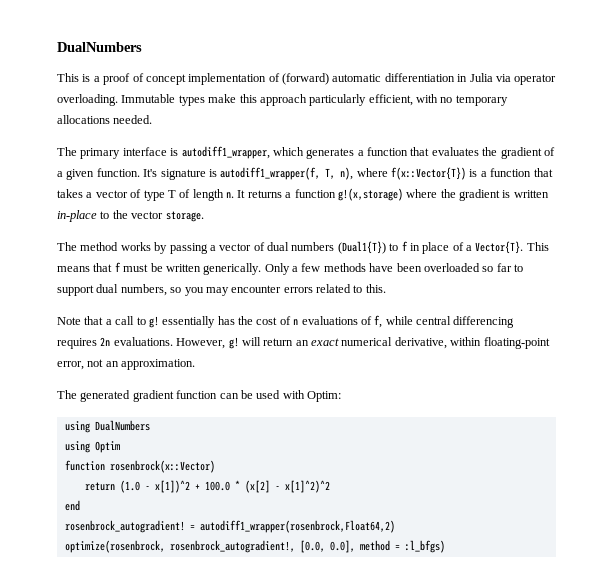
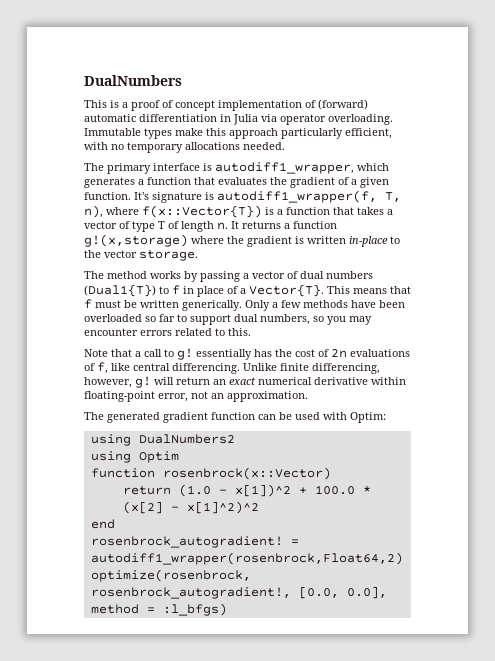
[293,319,299,325] n -> [331,349,347,358] 2n
[385,316,515,328] [57,337,226,349] while central differencing requires 2n evaluations. However, -> [111,363,380,374] [84,377,132,388] like central differencing. Unlike finite differencing, however,
[394,337,447,349] derivative, -> [314,377,368,385] derivative
[94,420,150,431] DualNumbers -> [138,434,235,444] DualNumbers2

